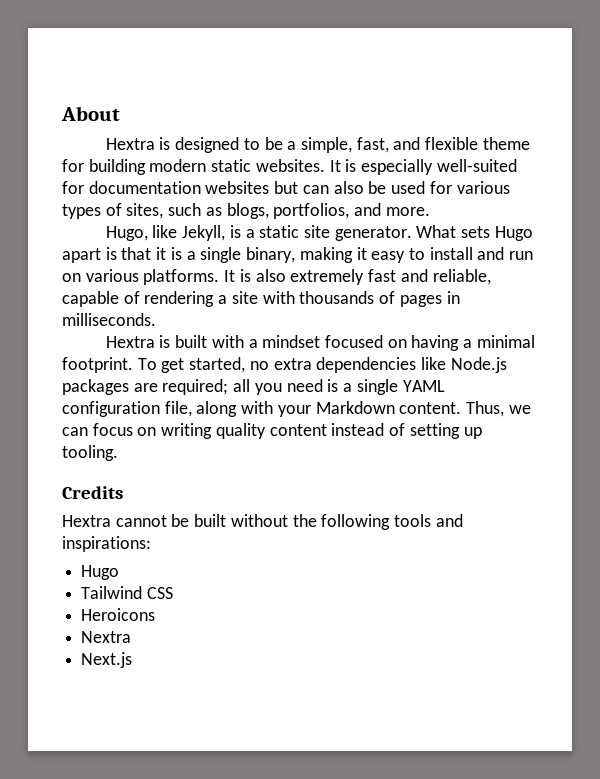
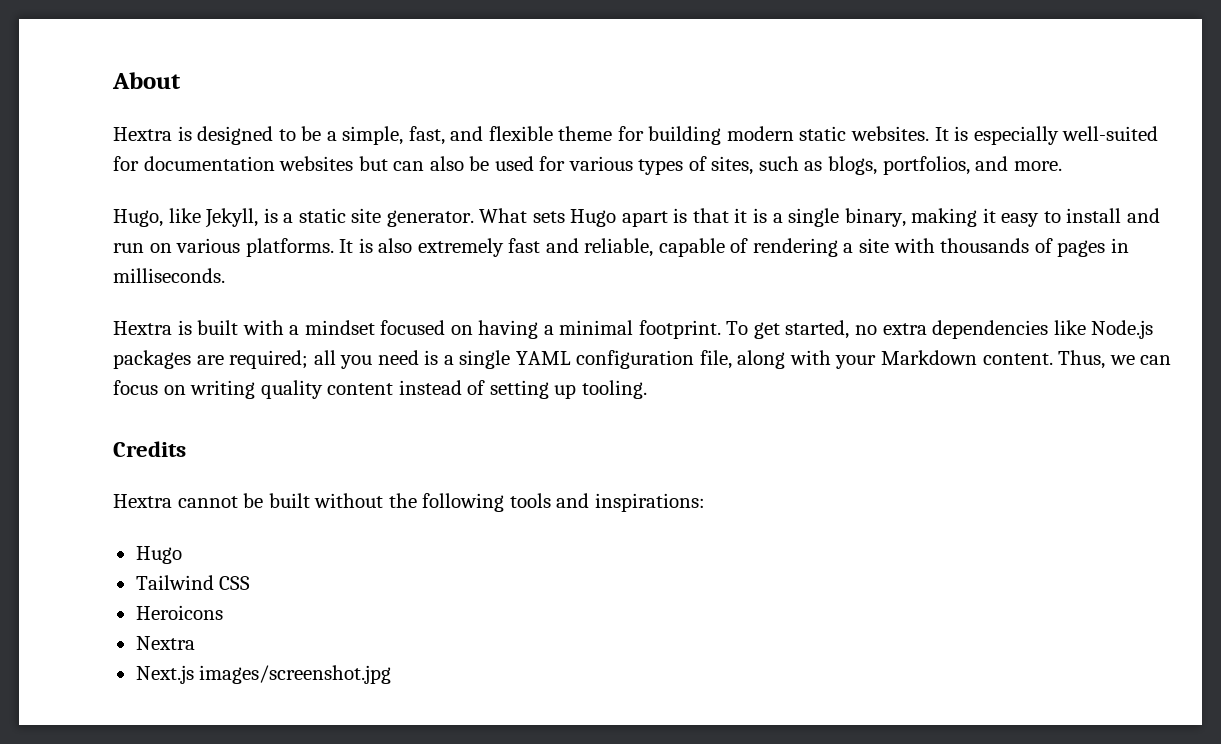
(133, 660) none -> [199,665,392,684] images/screenshot.jpg

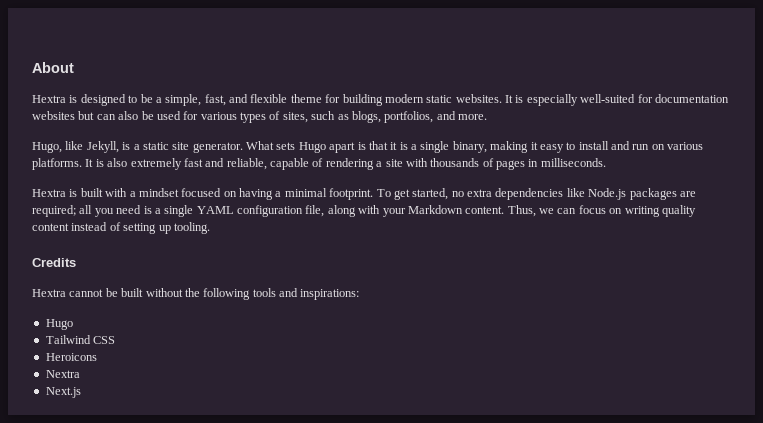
[199,665,392,684] images/screenshot.jpg -> (81, 392) none

